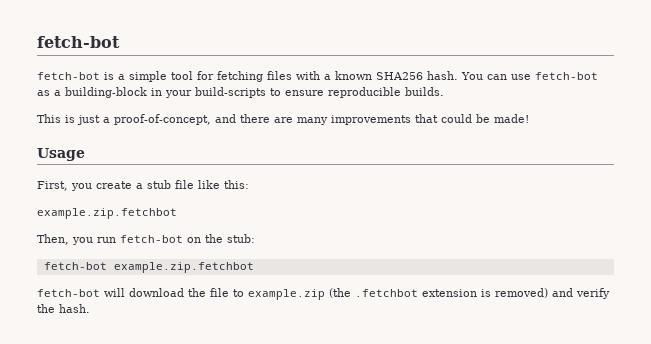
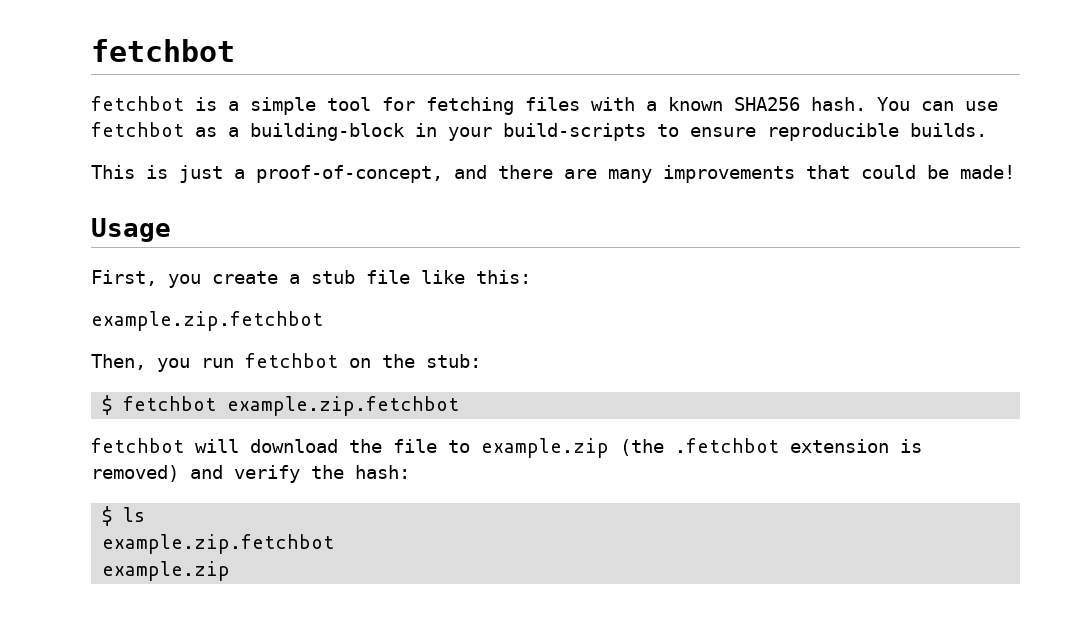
[37,36,120,48] [37,72,100,80] fetch-bot // fetch-bot -> [91,39,235,62] [91,96,184,111] fetchbot // fetchbot
[535,72,598,80] fetch-bot -> [91,122,184,137] fetchbot
[120,235,183,243] fetch-bot -> [245,353,338,368] fetchbot
[43,262,254,273] [37,289,100,297] fetch-bot example.zip.fetchbot // fetch-bot -> [102,395,460,416] [91,438,184,453] $ fetchbot example.zip.fetchbot // fetchbot
[59,304,90,313] hash. -> [355,465,410,479] [102,506,146,526] [102,534,335,554] [102,561,231,581] hash: // $ ls // example.zip.fetchbot // example.zip

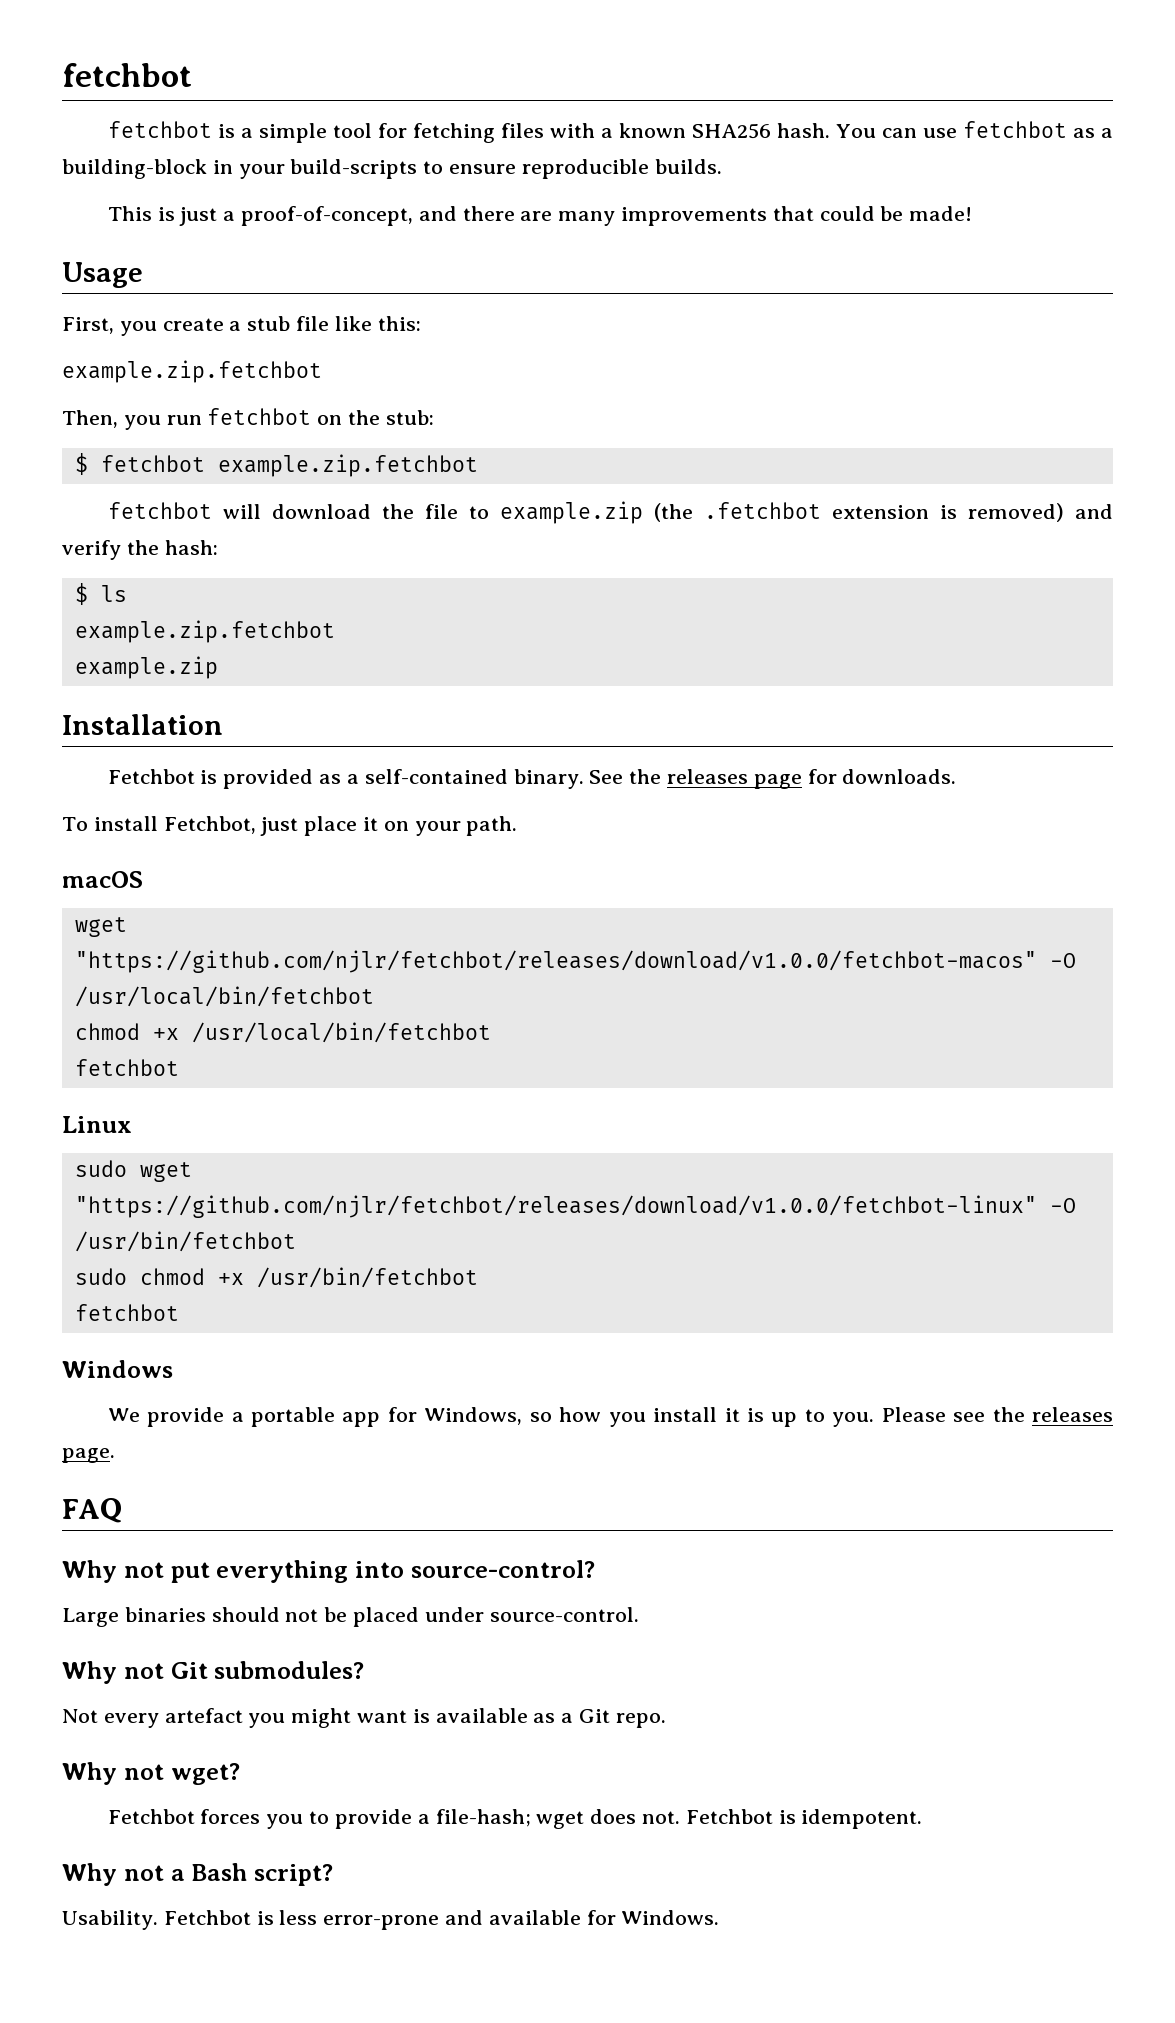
(231, 571) none -> [62,714,223,735] [107,769,957,789] [62,816,518,836] [62,871,143,888] [74,917,127,937] [74,950,1076,973] [74,986,374,1007] [74,1022,491,1043] [74,1059,179,1076] [62,1116,132,1133] [74,1160,192,1182] [74,1195,1076,1218] [74,1231,296,1252] [74,1267,478,1288] [74,1304,179,1321] [62,1360,173,1378] [107,1407,1114,1427] [62,1448,115,1463] [62,1498,122,1523] [62,1560,595,1583] [62,1607,639,1627] [62,1661,365,1684] [62,1708,666,1728] [62,1762,240,1785] [107,1809,923,1829] [62,1863,333,1886] [62,1910,720,1930] // Installation // Fetchbot is provided as a self-contained binary. See the releases page for downloads. // To install Fetchbot, just place it on your path. // macOS // wget "https://github.com/njlr/fetchbot/releases/download/v1.0.0/fetchbot-macos" -O /usr/local/bin/fetchbot // chmod +x /usr/local/bin/fetchbot // fetchbot // Linux // sudo wget "https://github.com/njlr/fetchbot/releases/download/v1.0.0/fetchbot-linux" -O /usr/bin/fetchbot // sudo chmod +x /usr/bin/fetchbot // fetchbot // Windows // We provide a portable app for Windows, so how you install it is up to you. Please see the releases page. // FAQ // Why not put everything into source-control? // Large binaries should not be placed under source-control. // Why not Git submodules? // Not every artefact you might want is available as a Git repo. // Why not wget? // Fetchbot forces you to provide a file-hash; wget does not. Fetchbot is idempotent. // Why not a Bash script? // Usability. Fetchbot is less error-prone and available for Windows.

